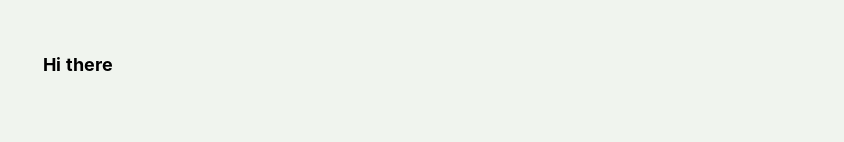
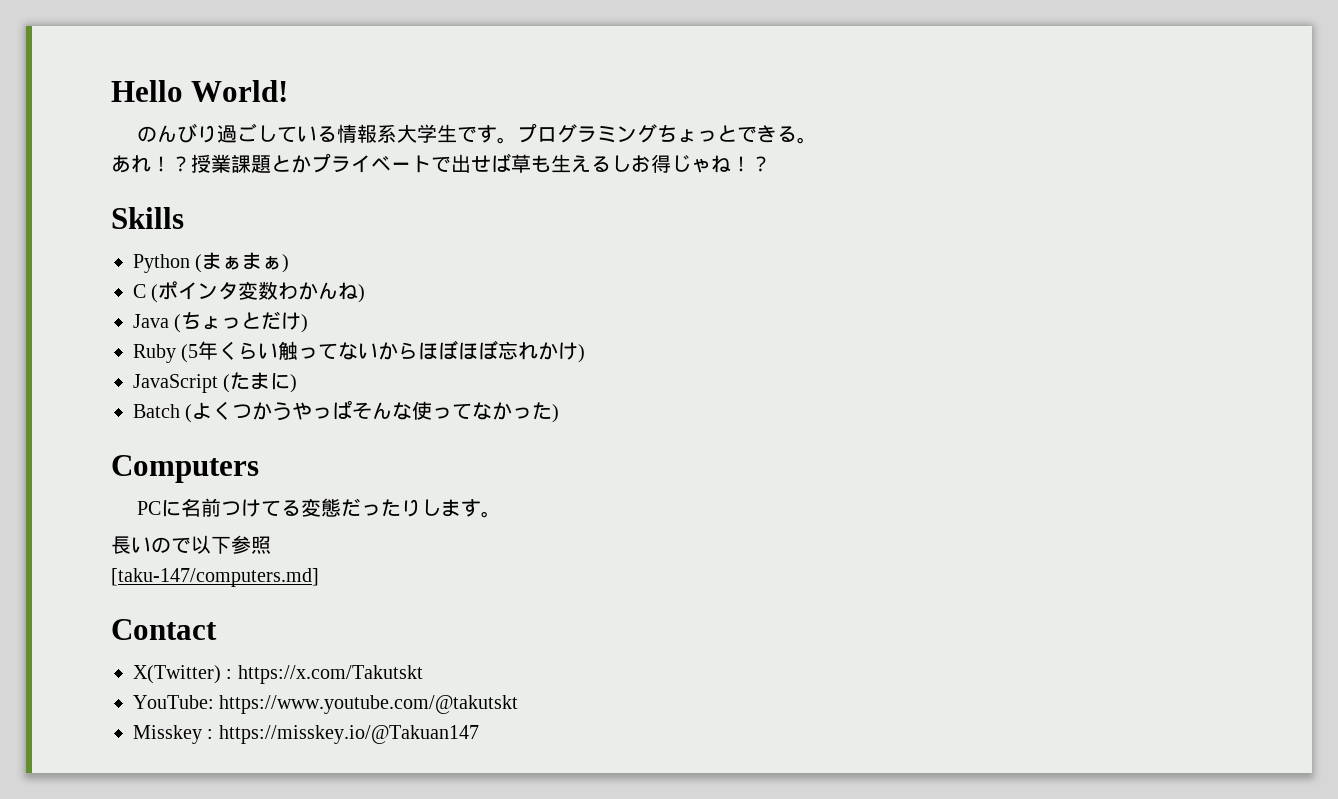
[43,57,113,71] Hi there -> [111,80,289,102] [137,123,818,144] [111,153,771,173] [111,207,184,229] [133,252,290,273] [133,281,366,303] [133,311,309,333] [133,340,586,363] [133,372,298,393] [133,400,560,423] [111,455,259,483] [137,498,502,518] [111,535,271,554] [111,568,319,587] [111,619,217,640] [133,665,423,684] [133,695,519,714] [133,725,479,744] Hello World! // のんびり過ごしている情報系大学生です。プログラミングちょっとできる。 // あれ！？授業課題とかプライベートで出せば草も生えるしお得じゃね！？ // Skills // Python (まぁまぁ) // C (ポインタ変数わかんね) // Java (ちょっとだけ) // Ruby (5年くらい触ってないからほぼほぼ忘れかけ) // JavaScript (たまに) // Batch (よくつかうやっぱそんな使ってなかった) // Computers // PCに名前つけてる変態だったりします。 // 長いので以下参照 // [taku-147/computers.md] // Contact // X(Twitter) : https://x.com/Takutskt // YouTube: https://www.youtube.com/@takutskt // Misskey : https://misskey.io/@Takuan147

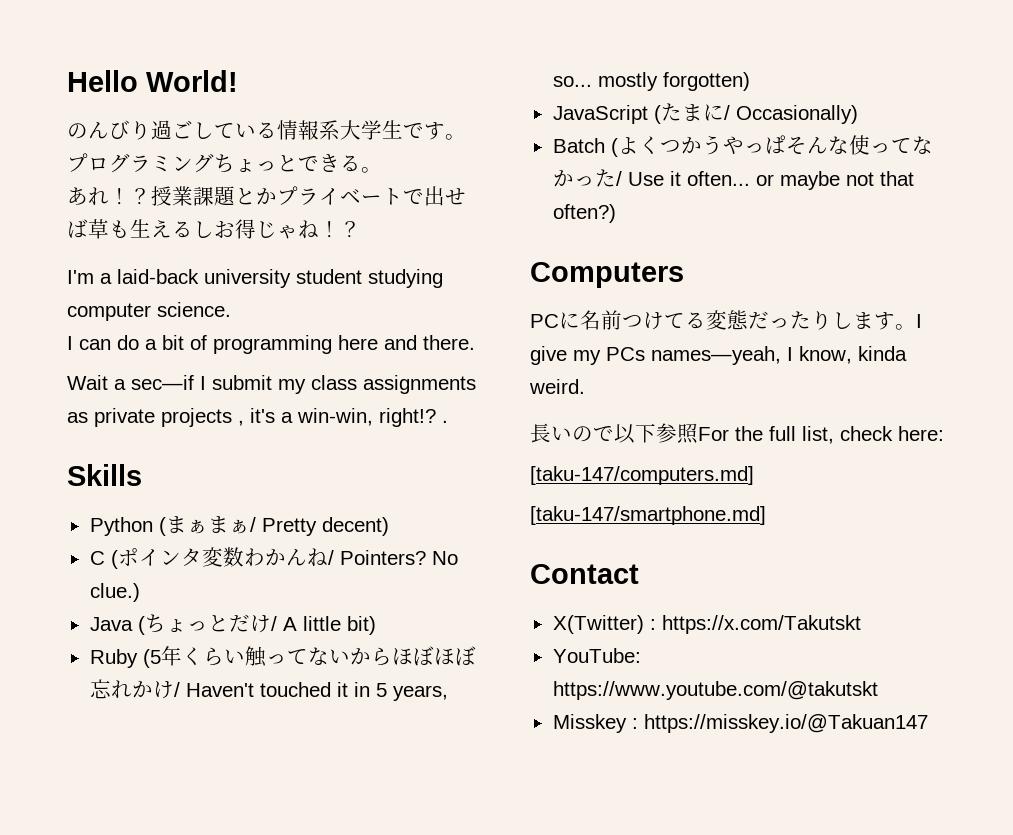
(771, 164) none -> [67,269,443,288] [67,302,231,321] [67,335,475,354] [67,375,476,394] [67,408,448,427] // I'm a laid-back university student studying computer science. // I can do a bit of programming here and there. // Wait a sec—if I submit my class assignments as private projects , it's a win-win, right!? .
[282,254,290,273] ) -> [249,517,389,536] / Pretty decent)
[358,284,366,303] ) -> [327,550,458,565] [89,583,140,602] / Pointers? No clue.)
[301,314,309,333] ) -> [270,616,376,635] / A little bit)
[578,344,586,363] ) -> [173,682,448,701] [552,72,750,91] / Haven't touched it in 5 years, so... mostly forgotten)
[290,374,298,393] ) -> [723,105,858,124] / Occasionally)
[552,404,560,423] ) -> [615,171,914,190] [552,204,616,223] / Use it often... or maybe not that often?)
[111,535,271,554] // 長いので以下参照 -> [916,314,922,328] [530,346,907,365] [529,379,585,394] [530,423,944,444] I give my PCs names—yeah, I know, kinda weird. // 長いので以下参照For the full list, check here:
(319, 577) none -> [530,506,766,525] // [taku-147/smartphone.md]

